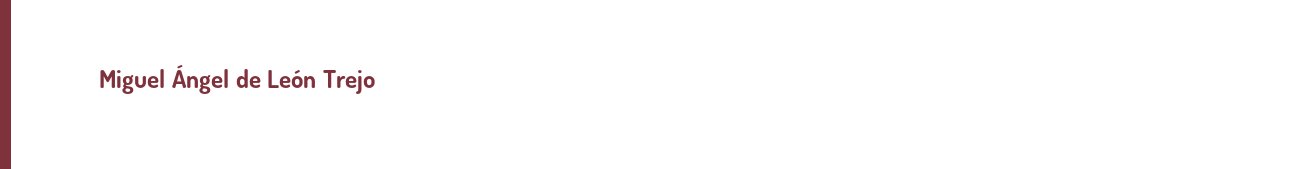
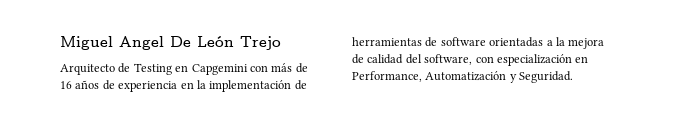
[171,65,261,94] Ángel de -> [119,36,191,50] Angel De
(375, 82) none -> [60,63,308,75] [60,80,307,92] [352,37,605,49] [352,54,589,66] [352,71,574,83] // Arquitecto de Testing en Capgemini con más de 16 años de experiencia en la implementación de herramientas de software orientadas a la mejora de calidad del software, con especialización en Performance, Automatización y Seguridad.

